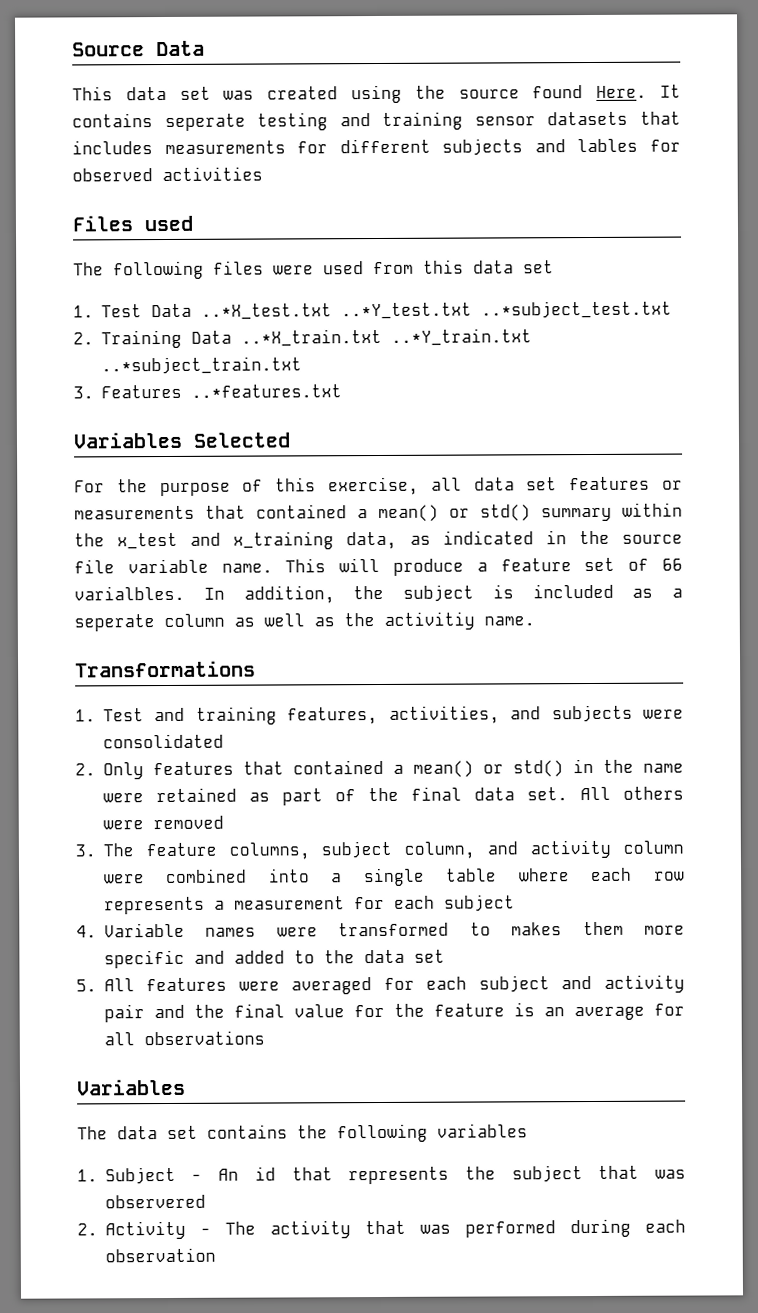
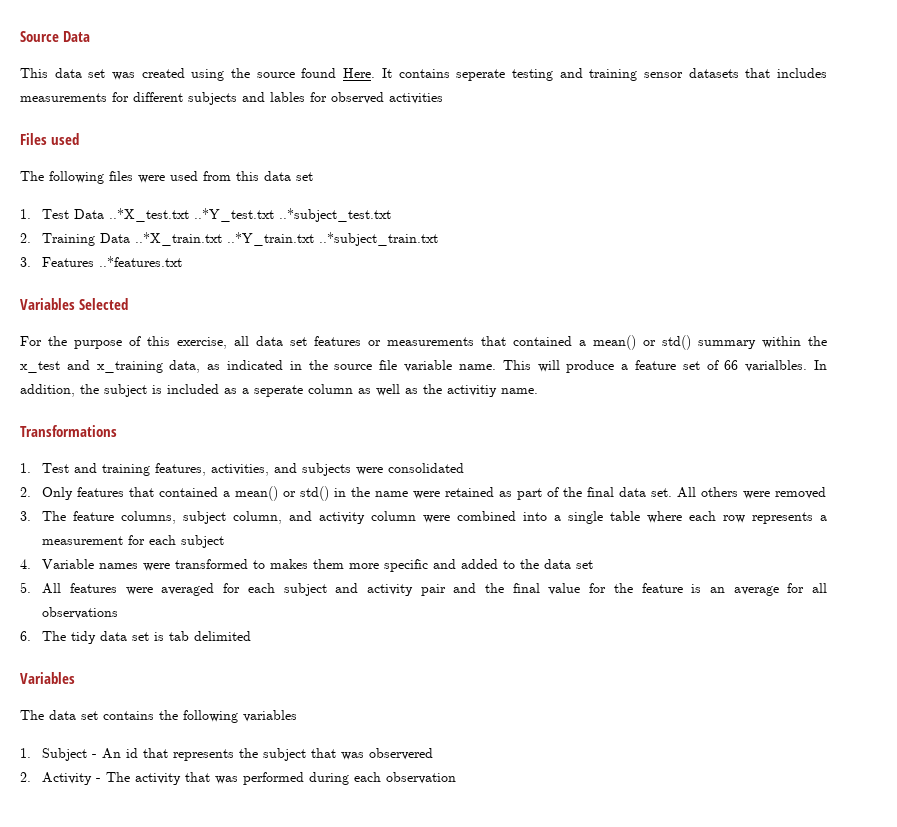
(265, 1038) none -> [20,631,252,644] // 6. The tidy data set is tab delimited

